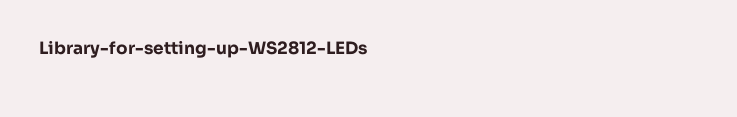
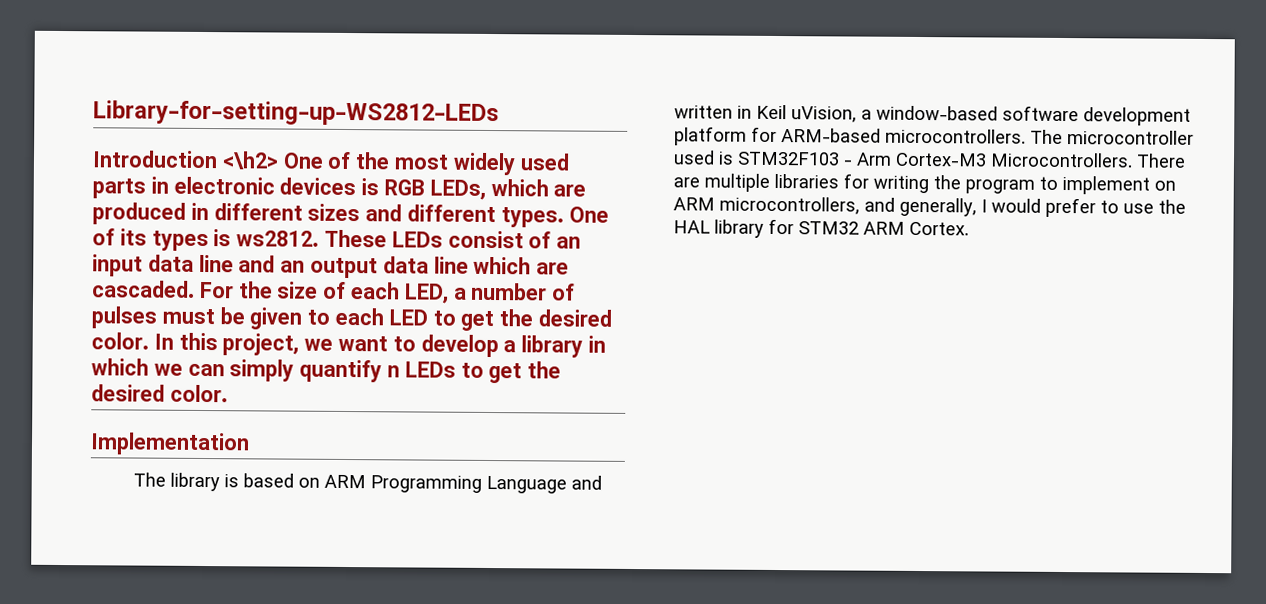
(367, 49) none -> [92,150,570,176] [92,176,587,200] [92,202,609,228] [92,228,582,252] [92,254,570,279] [92,280,576,304] [91,306,613,332] [91,332,607,358] [91,358,562,384] [91,384,228,403] [90,432,250,456] [132,472,602,494] [674,104,1191,126] [674,126,1194,146] [673,150,1186,168] [673,173,1176,195] [673,196,1186,218] [673,218,969,238] // Introduction <\h2> One of the most widely used parts in electronic devices is RGB LEDs, which are produced in different sizes and different types. One of its types is ws2812. These LEDs consist of an input data line and an output data line which are cascaded. For the size of each LED, a number of pulses must be given to each LED to get the desired color. In this project, we want to develop a library in which we can simply quantify n LEDs to get the desired color. // Implementation // The library is based on ARM Programming Language and written in Keil uVision, a window-based software development platform for ARM-based microcontrollers. The microcontroller used is STM32F103 - Arm Cortex-M3 Microcontrollers. There are multiple libraries for writing the program to implement on ARM microcontrollers, and generally, I would prefer to use the HAL library for STM32 ARM Cortex.

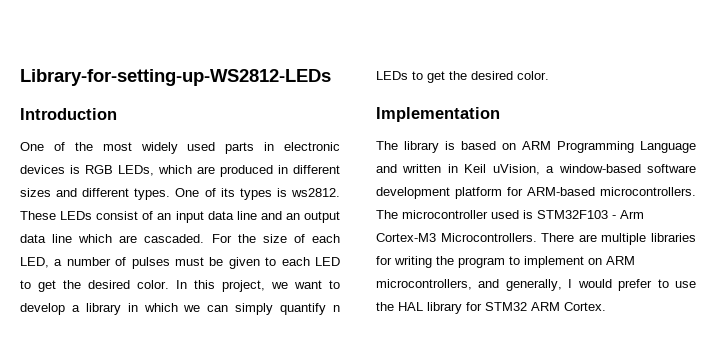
[221,151,279,170] <\h2> -> (117, 114) //

